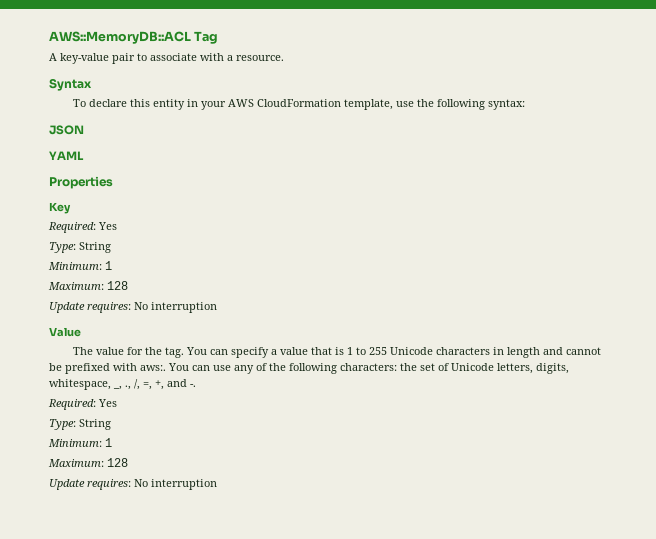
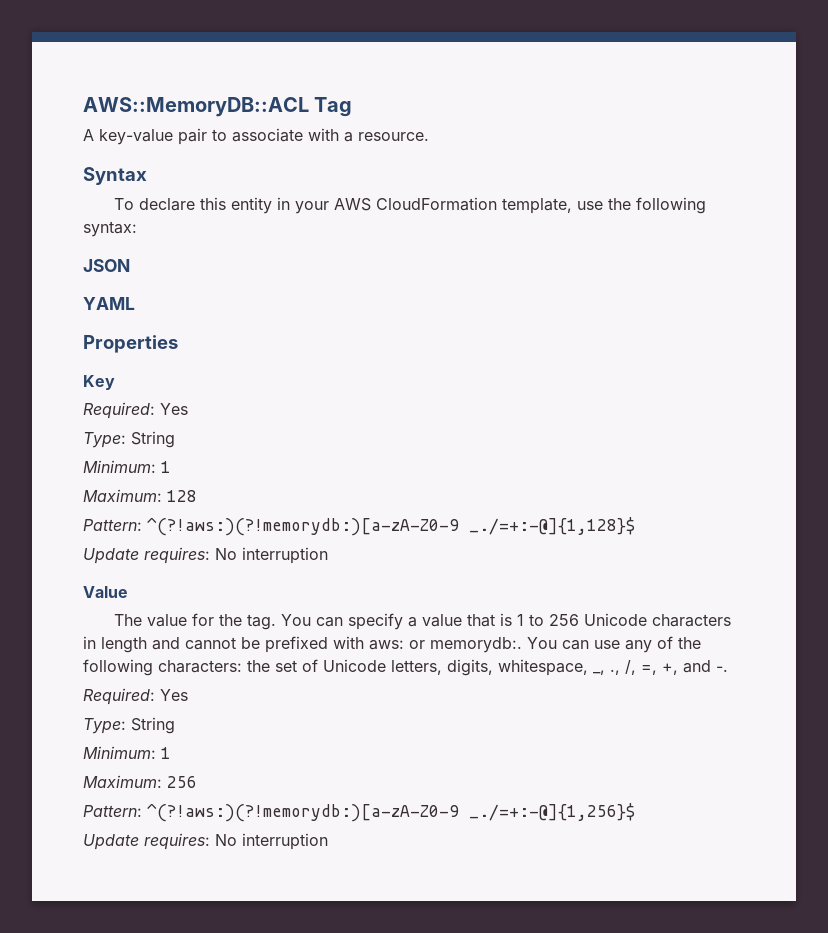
(128, 285) none -> [83,517,635,536] // Pattern: ^(?!aws:)(?!memorydb:)[a-zA-Z0-9 _./=+:-@]{1,128}$
[369,347,388,355] 255 -> [549,614,580,626] 256
[140,365,166,371] aws:. -> [369,637,522,653] aws: or memorydb:.
[107,458,128,467] 128 -> [167,776,197,788] [83,803,635,822] 256 // Pattern: ^(?!aws:)(?!memorydb:)[a-zA-Z0-9 _./=+:-@]{1,256}$

